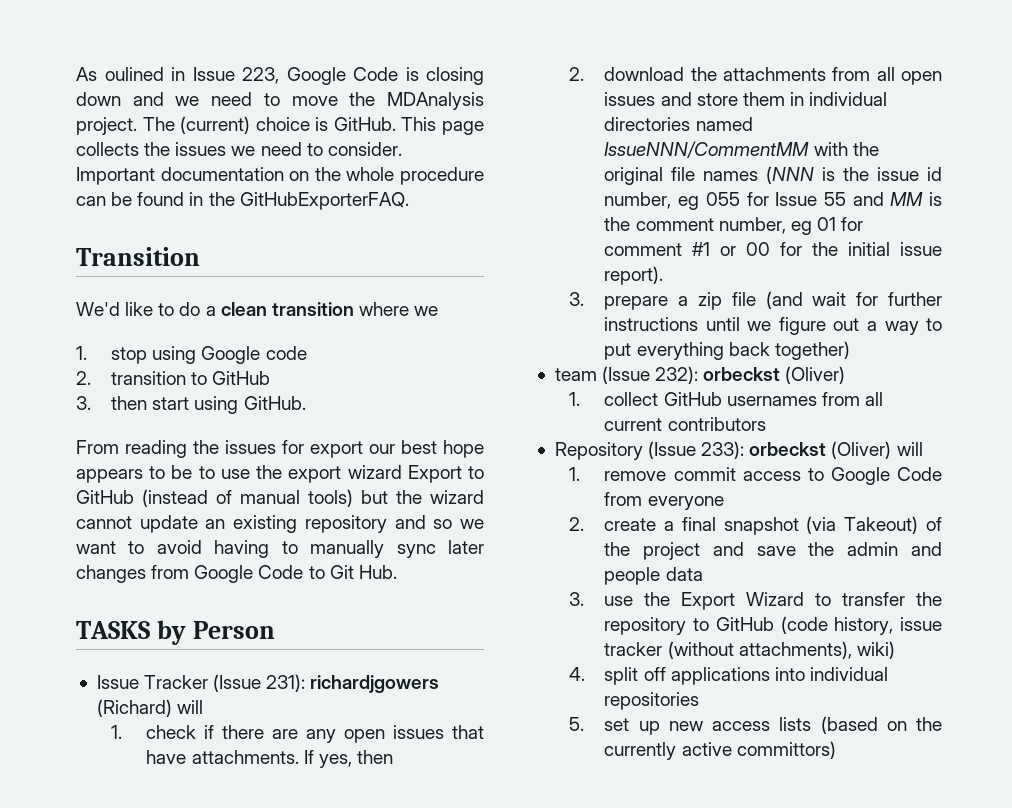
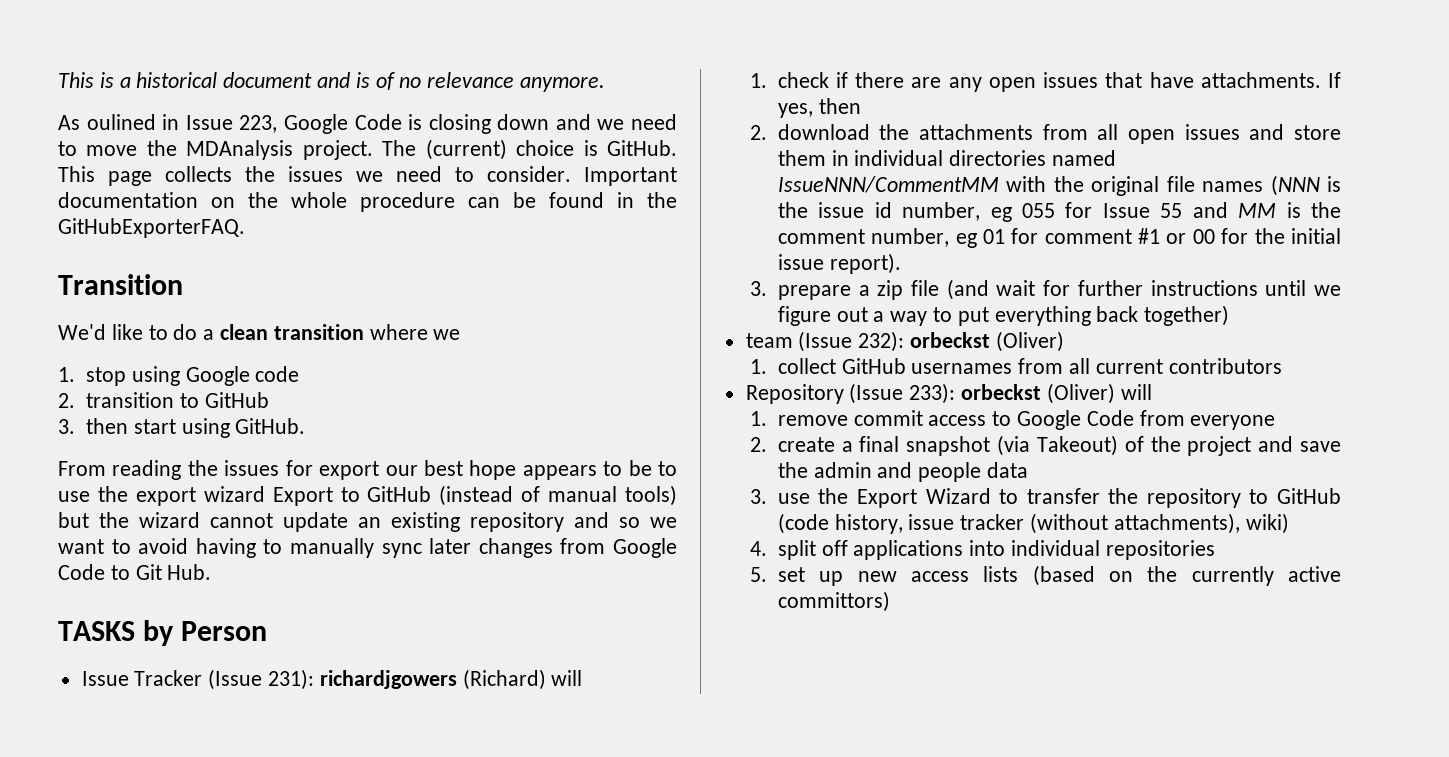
(76, 74) none -> [58,72,606,92] This is a historical document and is of no relevance anymore. //

